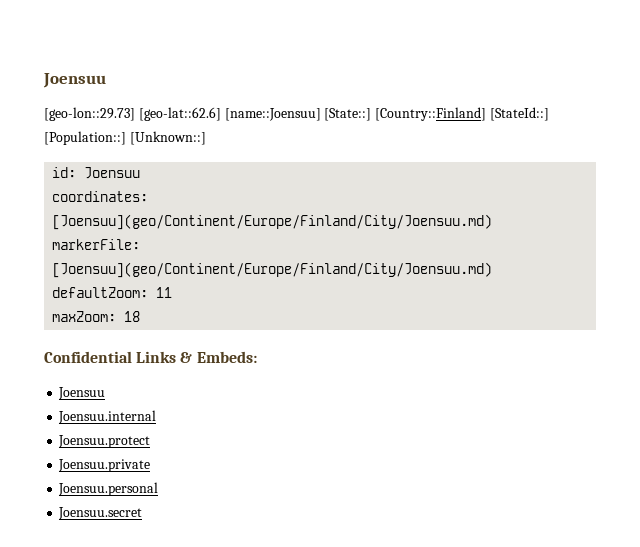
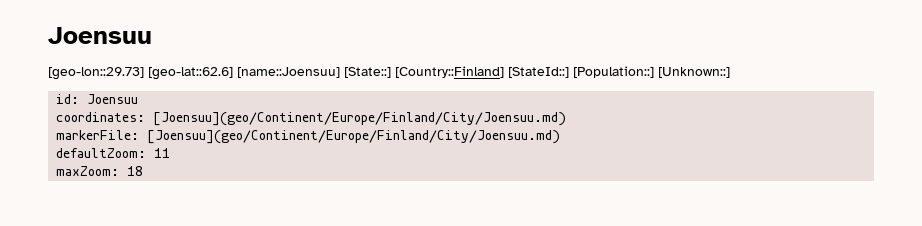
[44,351,257,363] [58,387,106,400] [58,410,157,424] [58,435,151,448] [58,459,151,472] [58,482,159,496] [58,507,143,520] // Confidential Links & Embeds: // Joensuu // Joensuu.internal // Joensuu.protect // Joensuu.private // Joensuu.personal // Joensuu.secret -> (144, 171) none

